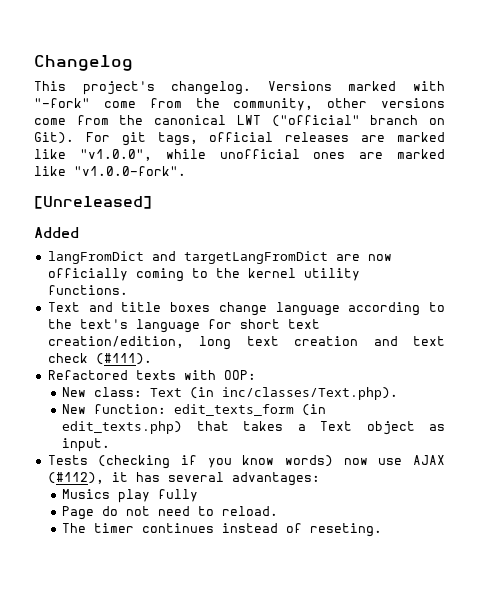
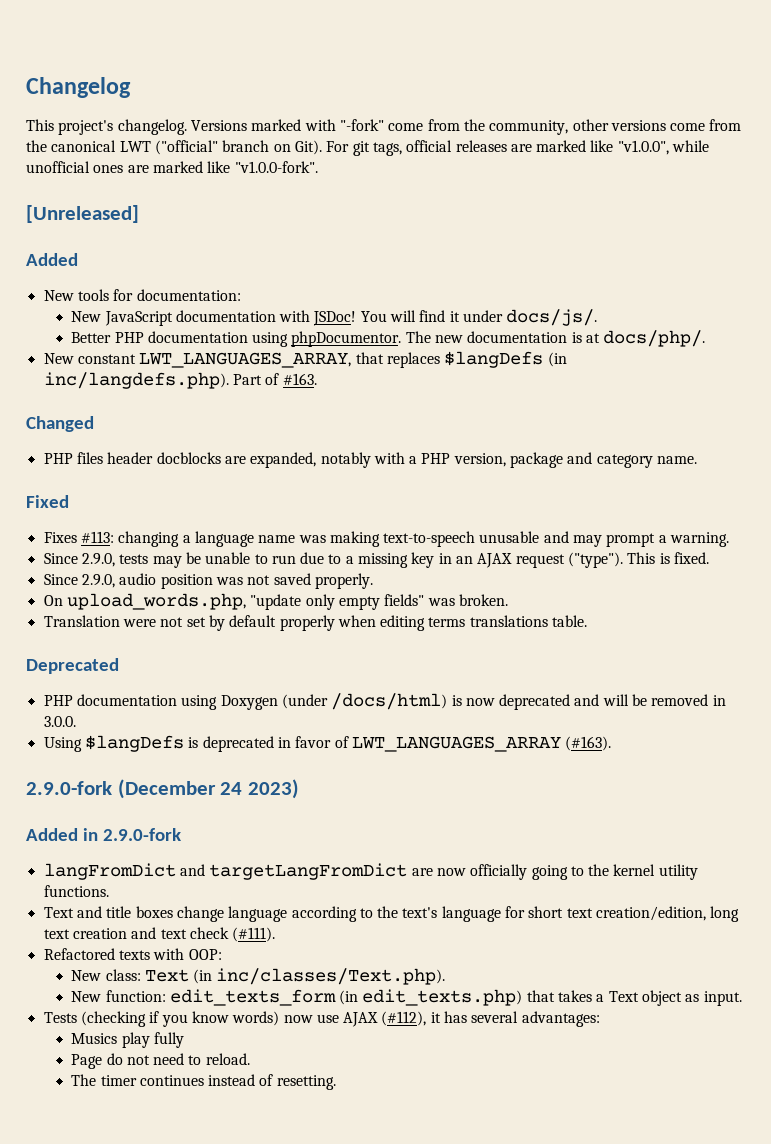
(79, 232) none -> [43,289,241,301] [71,309,598,326] [71,330,706,347] [43,351,567,368] [43,372,317,389] [26,416,94,432] [43,452,698,468] [26,495,69,508] [43,531,730,547] [43,552,710,568] [43,573,373,589] [43,593,508,610] [43,615,588,631] [26,658,119,674] [43,693,726,710] [43,716,76,727] [43,735,612,752] [26,779,300,799] [26,828,181,841] // New tools for documentation: // New JavaScript documentation with JSDoc! You will find it under docs/js/. // Better PHP documentation using phpDocumentor. The new documentation is at docs/php/. // New constant LWT_LANGUAGES_ARRAY, that replaces $langDefs (in inc/langdefs.php). Part of #163. // Changed // PHP files header docblocks are expanded, notably with a PHP version, package and category name. // Fixed // Fixes #113: changing a language name was making text-to-speech unusable and may prompt a warning. // Since 2.9.0, tests may be unable to run due to a missing key in an AJAX request ("type"). This is fixed. // Since 2.9.0, audio position was not saved properly. // On upload_words.php, "update only empty fields" was broken. // Translation were not set by default properly when editing terms translations table. // Deprecated // PHP documentation using Doxygen (under /docs/html) is now deprecated and will be removed in 3.0.0. // Using $langDefs is deprecated in favor of LWT_LANGUAGES_ARRAY (#163). // 2.9.0-fork (December 24 2023) // Added in 2.9.0-fork
[135,268,184,282] coming -> [531,865,568,880] going
[310,523,383,537] reseting. -> [276,1075,336,1090] resetting.

